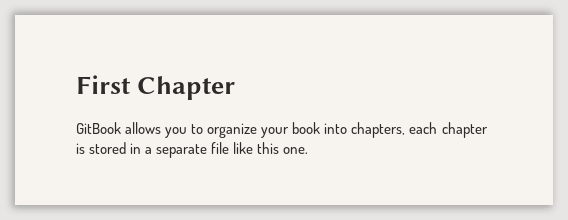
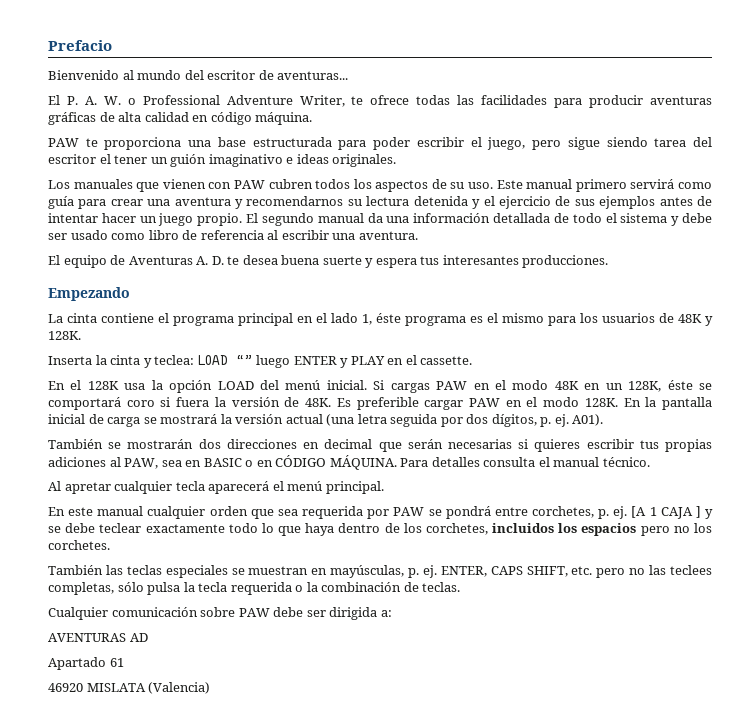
[76,75,236,100] [76,122,488,138] [76,142,309,158] First Chapter // GitBook allows you to organize your book into chapters, each chapter is stored in a separate file like this one. -> [48,40,112,51] [48,70,349,80] [48,95,712,108] [48,112,313,125] [48,137,713,150] [48,154,397,167] [48,179,712,192] [48,196,712,209] [48,213,713,226] [48,230,418,240] [48,255,609,268] [48,287,130,301] [48,313,713,326] [48,331,81,340] [48,355,473,368] [48,380,713,393] [48,397,712,410] [48,414,604,427] [48,439,712,452] [48,455,650,470] [48,481,384,494] [48,506,713,519] [48,523,712,536] [48,540,110,550] [48,565,712,578] [48,582,461,595] [48,607,392,620] [48,633,148,642] [48,657,124,670] [48,682,211,694] Prefacio // Bienvenido al mundo del escritor de aventuras... // El P. A. W. o Professional Adventure Writer, te ofrece todas las facilidades para producir aventuras gráficas de alta calidad en código máquina. // PAW te proporciona una base estructurada para poder escribir el juego, pero sigue siendo tarea del escritor el tener un guión imaginativo e ideas originales. // Los manuales que vienen con PAW cubren todos los aspectos de su uso. Este manual primero servirá como guía para crear una aventura y recomendarnos su lectura detenida y el ejercicio de sus ejemplos antes de intentar hacer un juego propio. El segundo manual da una información detallada de todo el sistema y debe ser usado como libro de referencia al escribir una aventura. // El equipo de Aventuras A. D. te desea buena suerte y espera tus interesantes producciones. // Empezando // La cinta contiene el programa principal en el lado 1, éste programa es el mismo para los usuarios de 48K y 128K. // Inserta la cinta y teclea: LOAD “” luego ENTER y PLAY en el cassette. // En el 128K usa la opción LOAD del menú inicial. Si cargas PAW en el modo 48K en un 128K, éste se comportará coro si fuera la versión de 48K. Es preferible cargar PAW en el modo 128K. En la pantalla inicial de carga se mostrará la versión actual (una letra seguida por dos dígitos, p. ej. A01). // También se mostrarán dos direcciones en decimal que serán necesarias si quieres escribir tus propias adiciones al PAW, sea en BASIC o en CÓDIGO MÁQUINA. Para detalles consulta el manual técnico. // Al apretar cualquier tecla aparecerá el menú principal. // En este manual cualquier orden que sea requerida por PAW se pondrá entre corchetes, p. ej. [A 1 CAJA ] y se debe teclear exactamente todo lo que haya dentro de los corchetes, incluidos los espacios pero no los corchetes. // También las teclas especiales se muestran en mayúsculas, p. ej. ENTER, CAPS SHIFT, etc. pero no las teclees completas, sólo pulsa la tecla requerida o la combinación de teclas. // Cualquier comunicación sobre PAW debe ser dirigida a: // AVENTURAS AD // Apartado 61 // 46920 MISLATA (Valencia)

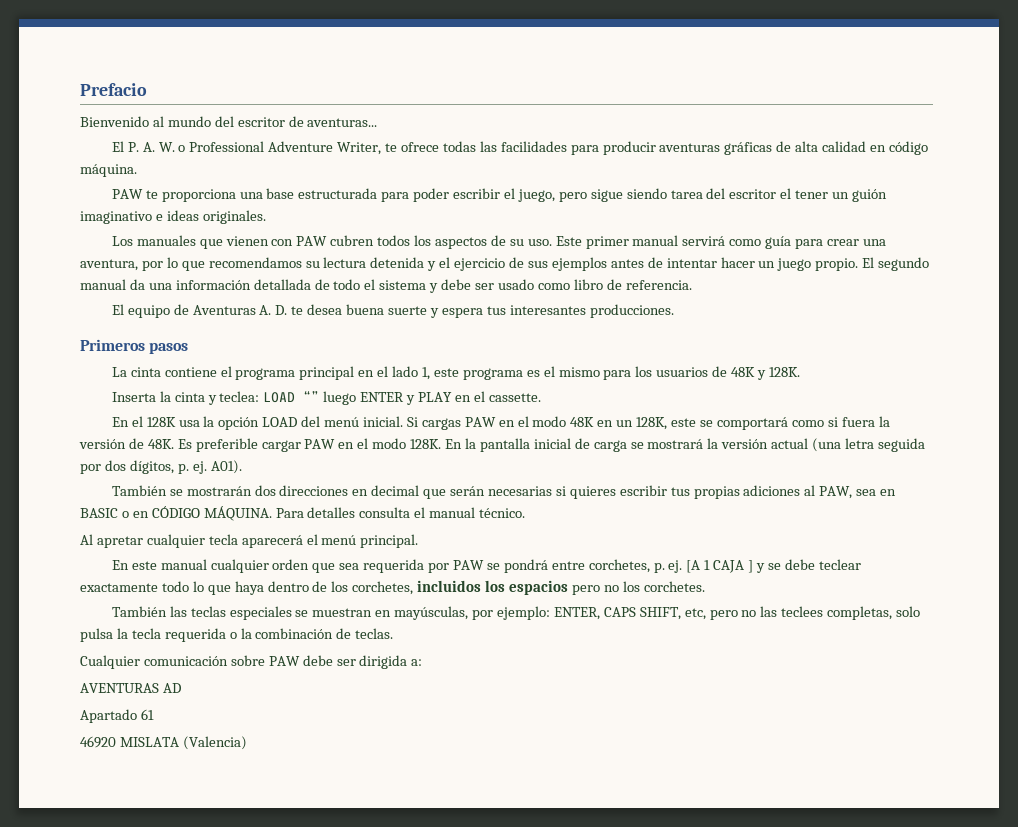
[526,179,627,192] manual primero -> [585,235,679,249] primer manual
[174,196,344,209] aventura y recomendarnos -> [80,257,302,271] aventura, por lo que recomendamos
[200,230,418,240] referencia al escribir una aventura. -> [625,280,692,290] referencia.
[48,287,130,301] Empezando -> [80,339,189,354] Primeros pasos
[376,313,401,323] éste -> [433,368,459,377] este
[667,380,693,390] éste -> [671,418,697,427] este
[126,400,155,407] coro -> [791,420,824,427] como
[408,565,437,578] p. ej. -> [472,606,550,620] por ejemplo:
[571,566,593,575] etc. -> [684,608,706,620] etc,
[117,582,144,592] sólo -> [896,606,921,617] solo

